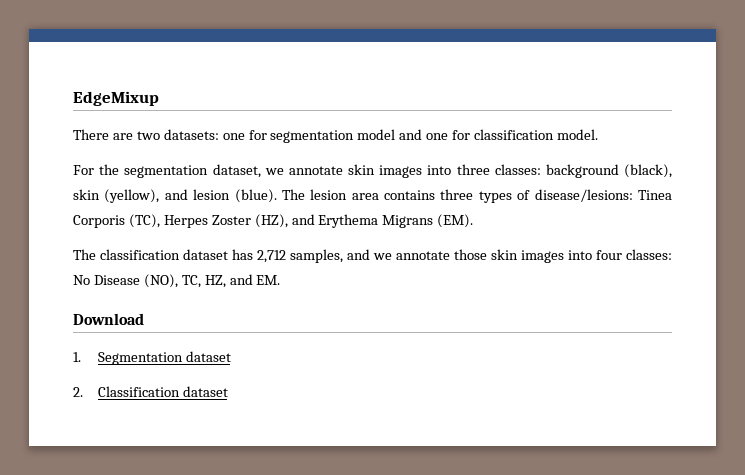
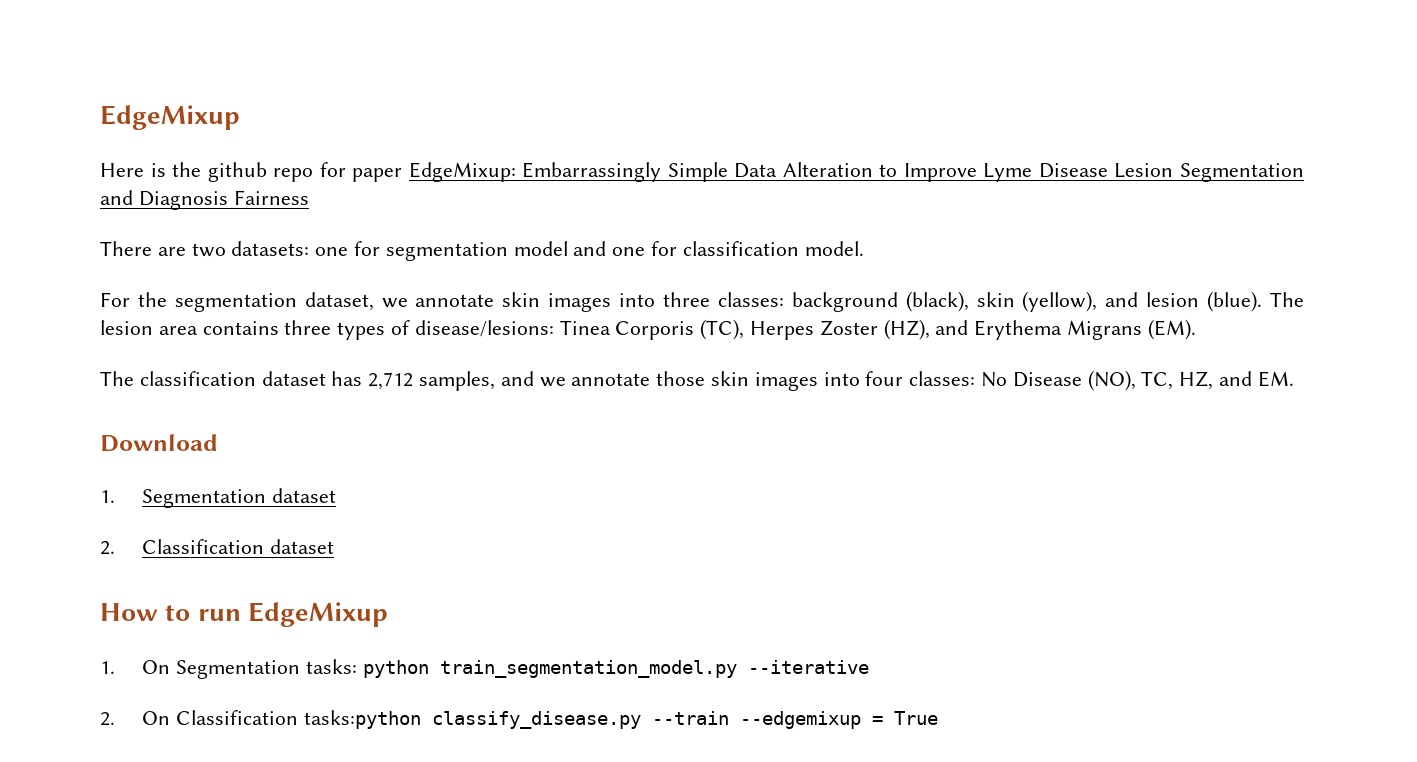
[73,91,159,106] EdgeMixup -> [100,105,240,130] [100,162,1304,182] [100,190,309,210] EdgeMixup // Here is the github repo for paper EdgeMixup: Embarrassingly Simple Data Alteration to Improve Lyme Disease Lesion Segmentation and Diagnosis Fairness
(228, 391) none -> [100,602,388,627] [100,659,869,679] [100,710,938,729] // How to run EdgeMixup // 1. On Segmentation tasks: python train_segmentation_model.py --iterative // 2. On Classification tasks:python classify_disease.py --train --edgemixup = True

